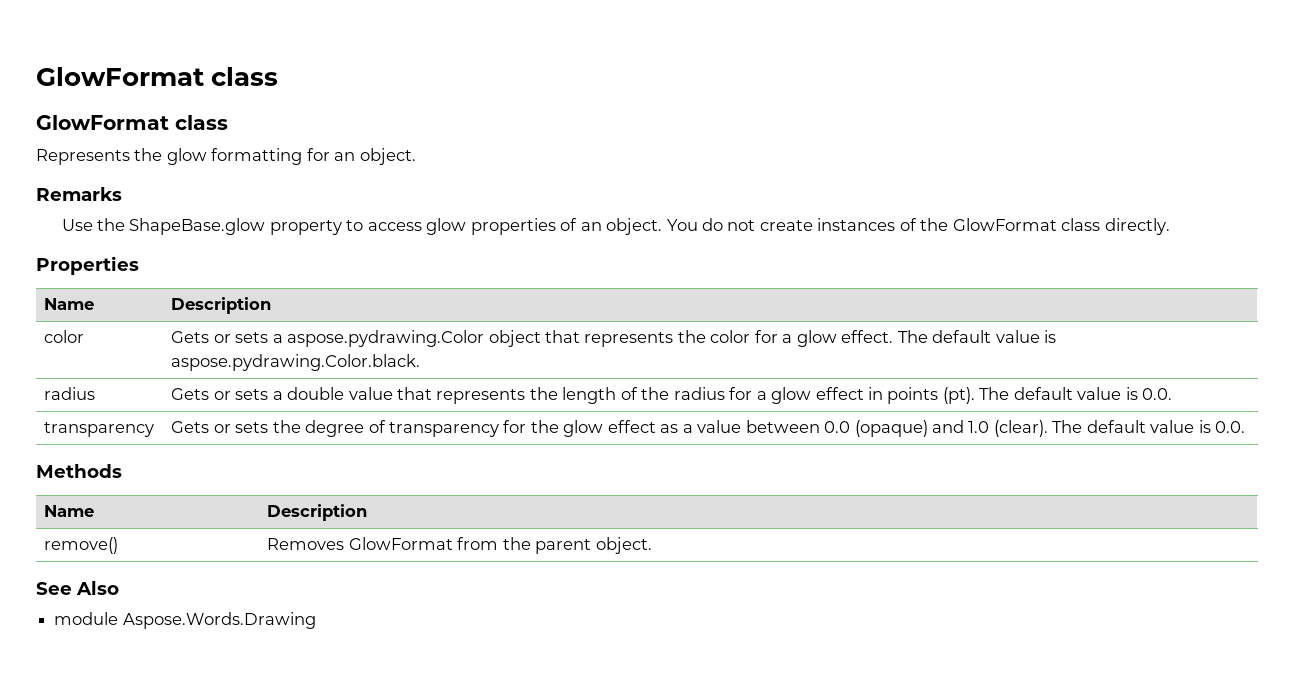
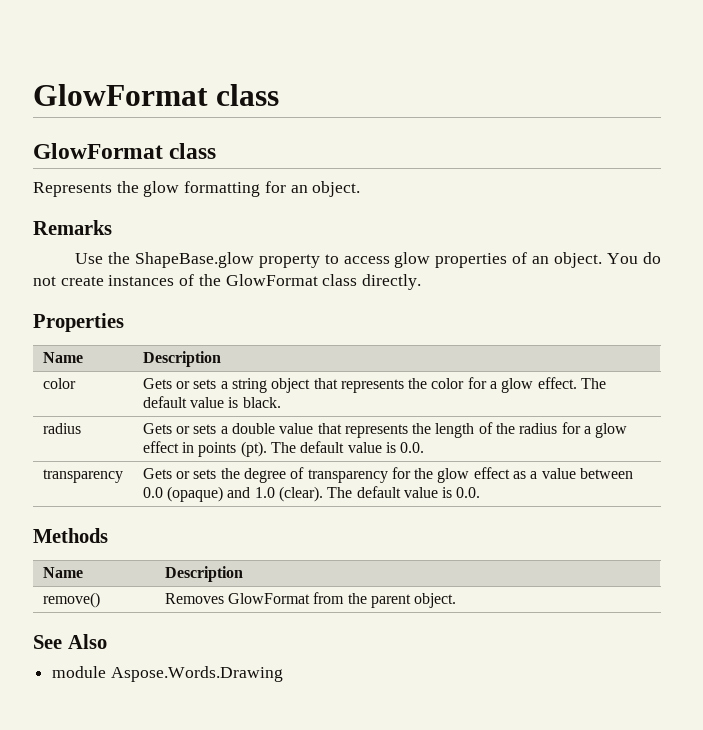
[287,330,485,347] aspose.pydrawing.Color -> [231,378,267,393] string
[171,354,421,371] aspose.pydrawing.Color.black. -> [242,397,281,408] black.

